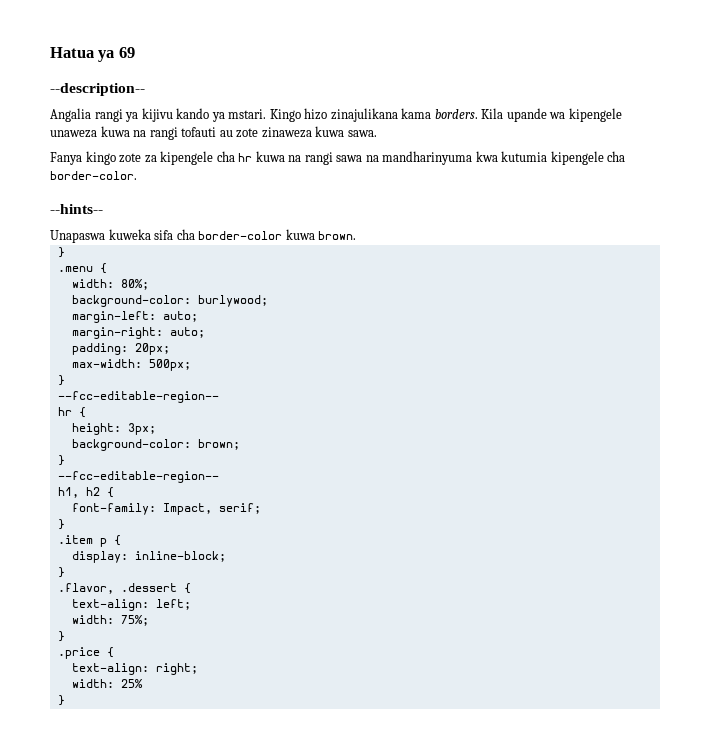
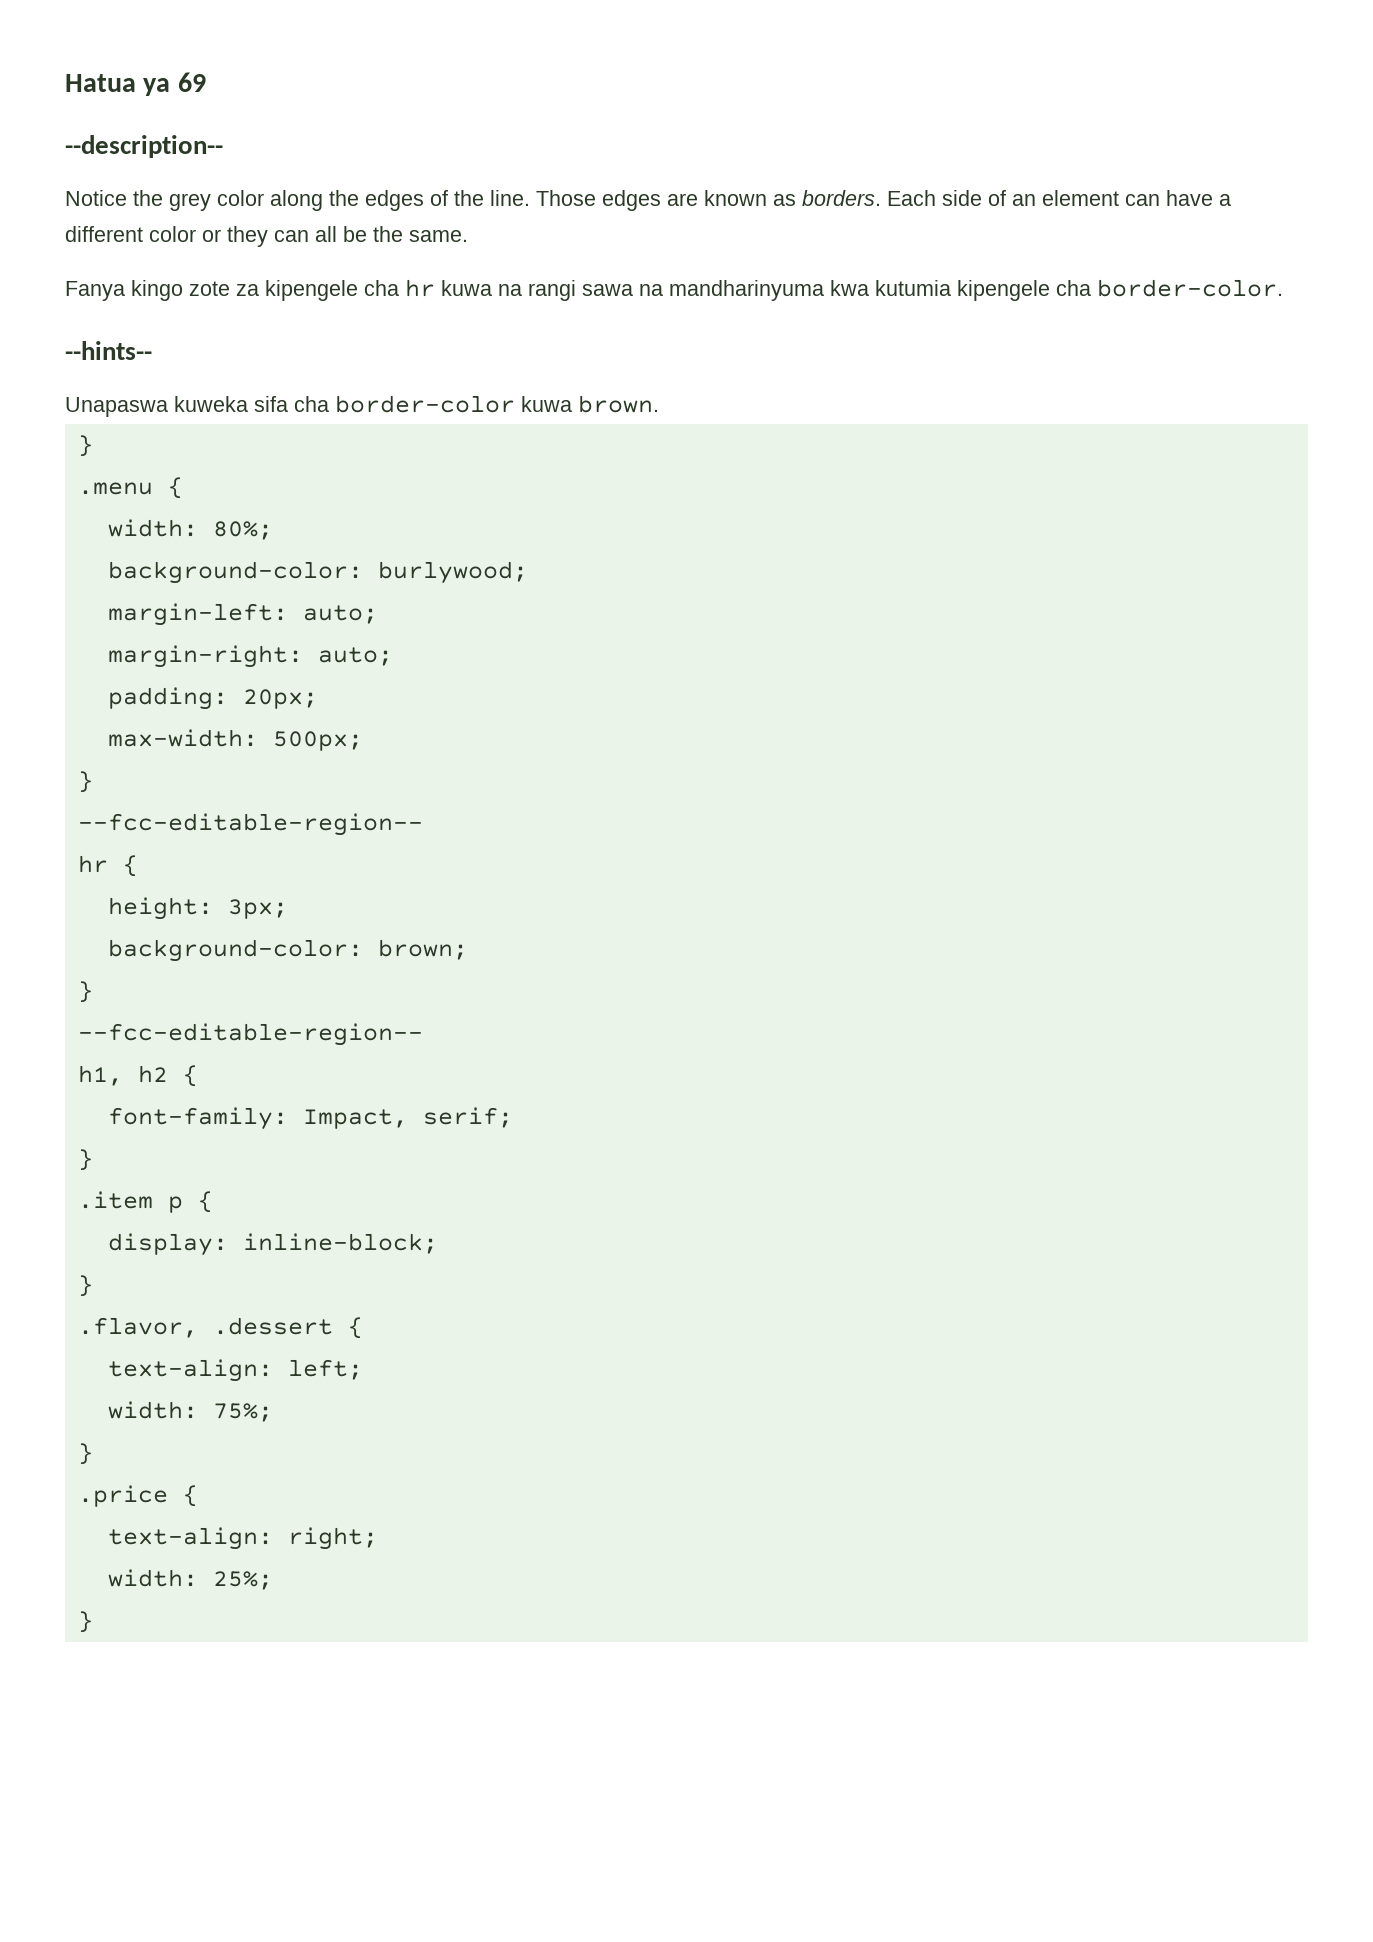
[50,108,622,122] [50,126,377,140] Angalia rangi ya kijivu kando ya mstari. Kingo hizo zinajulikana kama borders. Kila upande wa kipengele unaweza kuwa na rangi tofauti au zote zinaweza kuwa sawa. -> [65,190,1231,211] [65,226,468,247] Notice the grey color along the edges of the line. Those edges are known as borders. Each side of an element can have a different color or they can all be the same.
[120,679,143,688] 25% -> [212,1571,273,1590] 25%;

